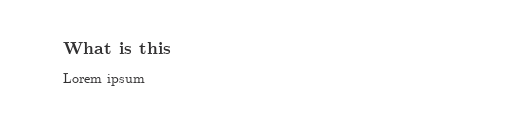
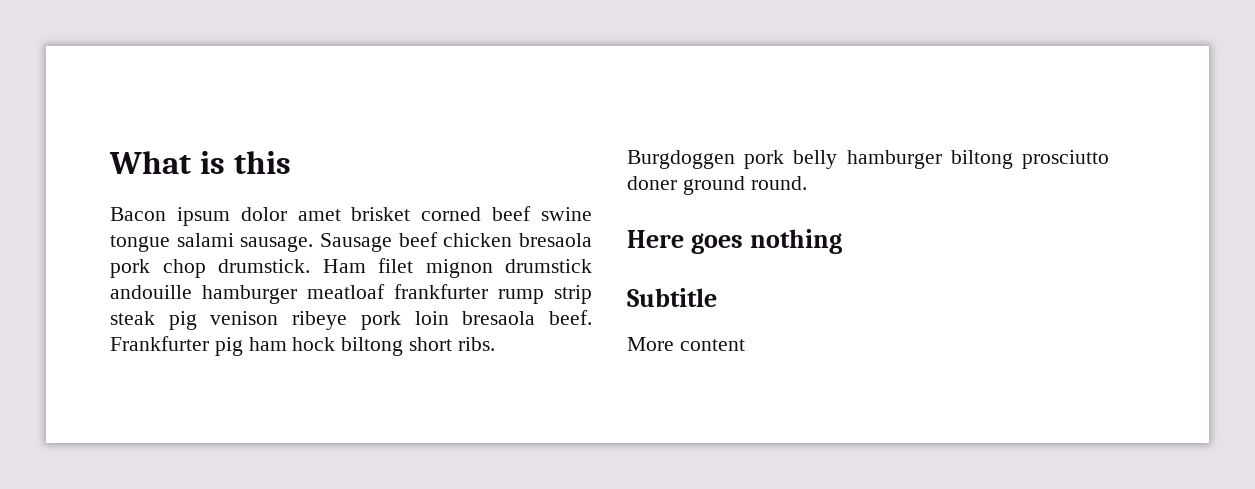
[63,73,145,86] Lorem ipsum -> [110,206,592,226] [110,232,592,252] [110,258,592,278] [110,284,592,304] [110,310,592,330] [110,336,495,356] [627,150,1109,169] [627,176,807,195] [627,229,843,254] [627,288,717,307] [627,337,745,351] Bacon ipsum dolor amet brisket corned beef swine tongue salami sausage. Sausage beef chicken bresaola pork chop drumstick. Ham filet mignon drumstick andouille hamburger meatloaf frankfurter rump strip steak pig venison ribeye pork loin bresaola beef. Frankfurter pig ham hock biltong short ribs. Burgdoggen pork belly hamburger biltong prosciutto doner ground round. // Here goes nothing // Subtitle // More content

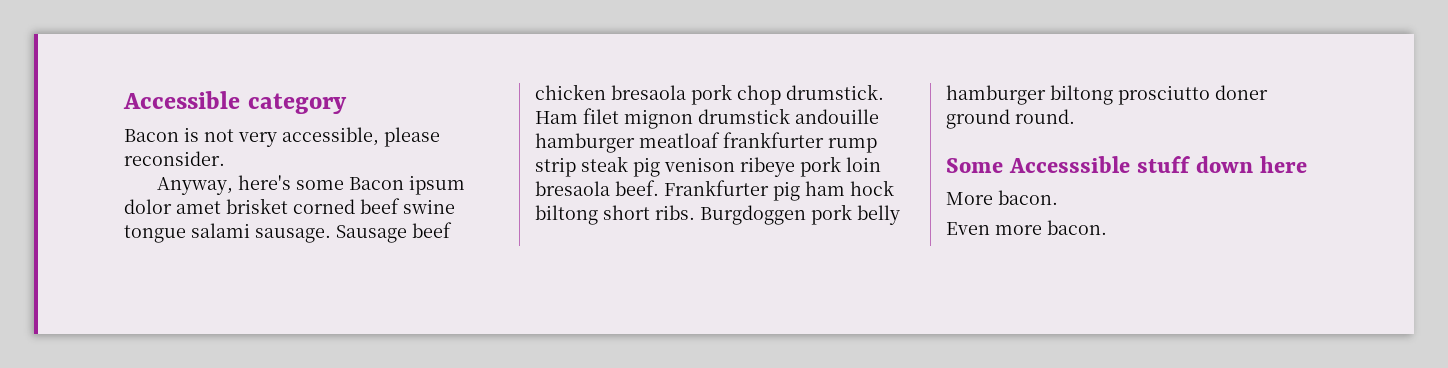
[109,151,291,174] What is this // -> [123,91,347,114] [124,127,440,147] [124,151,225,166] [156,175,344,195] Accessible category // Bacon is not very accessible, please reconsider. // Anyway, here's some
[627,229,843,254] [627,288,717,307] [627,337,745,351] Here goes nothing // Subtitle // More content -> [946,156,1307,173] [946,190,1058,205] [946,220,1107,235] Some Accesssible stuff down here // More bacon. // Even more bacon.

